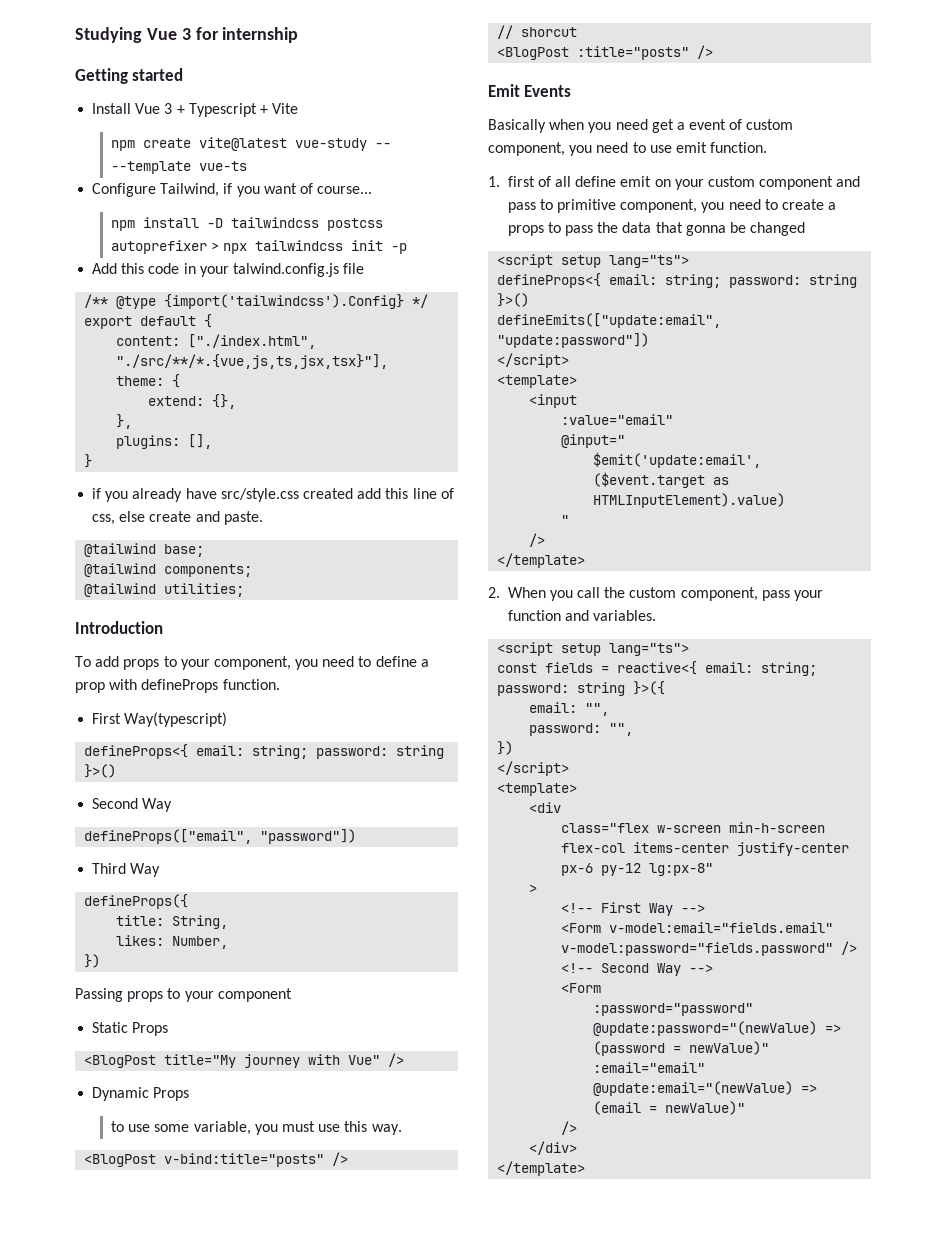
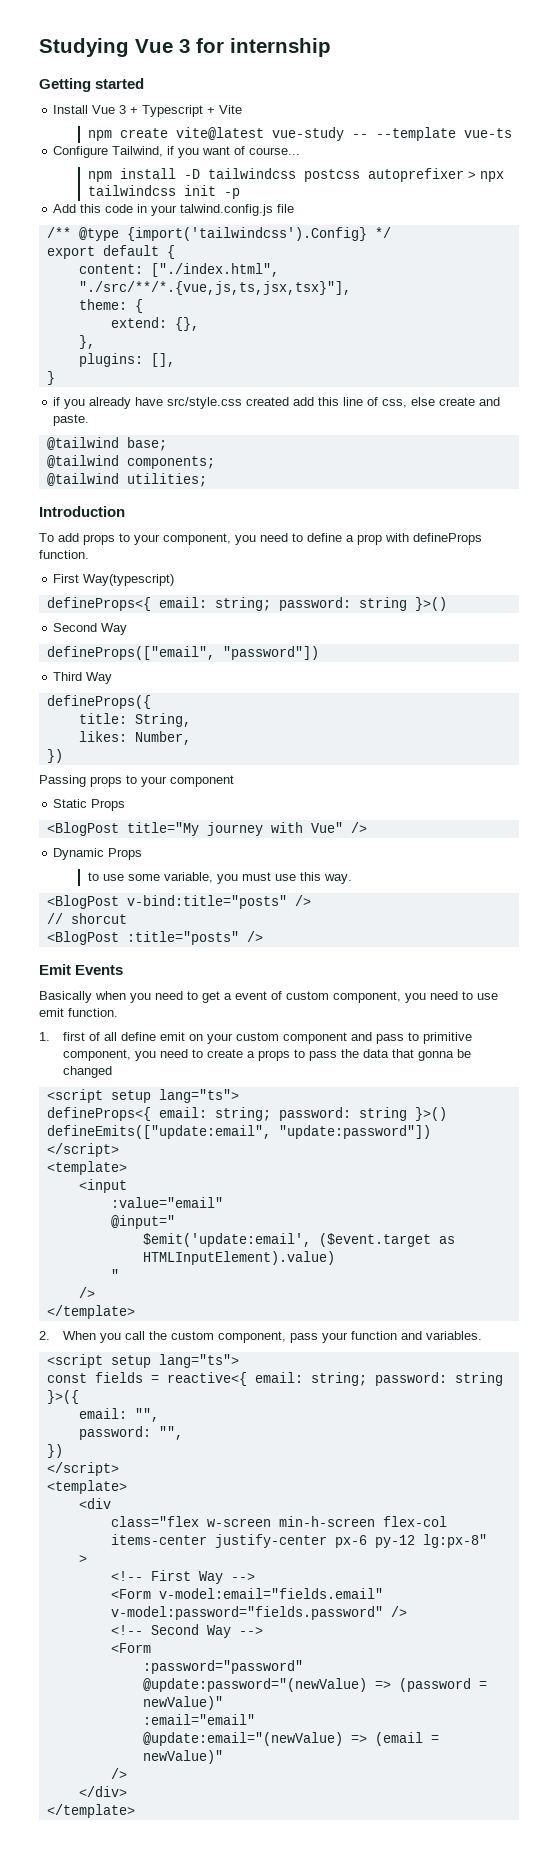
(648, 124) none -> [187,991,198,1000] to

